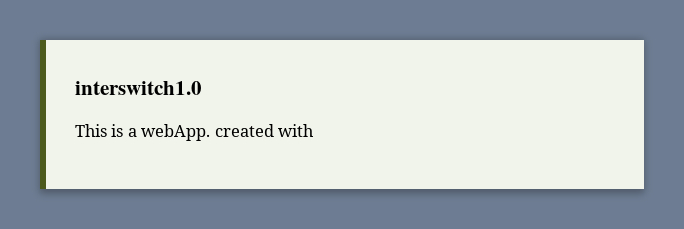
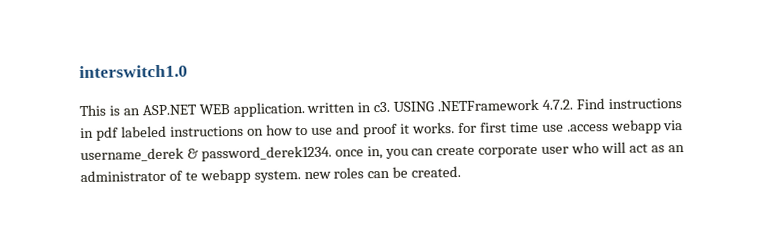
[127,124,315,141] a webApp. created with -> [122,98,682,118] [80,119,684,141] [80,141,685,163] [80,165,462,184] an ASP.NET WEB application. written in c3. USING .NETFramework 4.7.2. Find instructions in pdf labeled instructions on how to use and proof it works. for first time use .access webapp via username_derek & password_derek1234. once in, you can create corporate user who will act as an administrator of te webapp system. new roles can be created.

